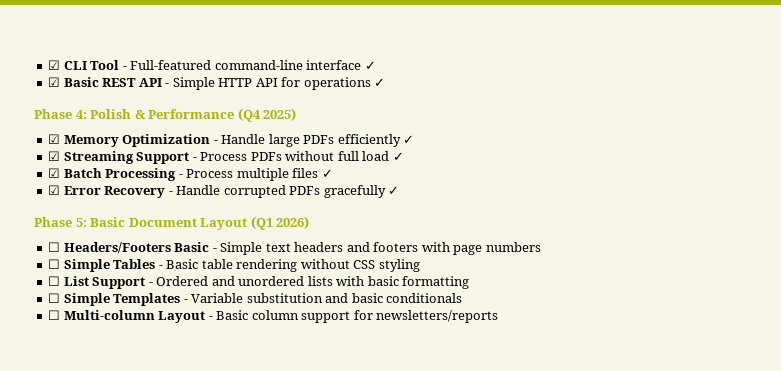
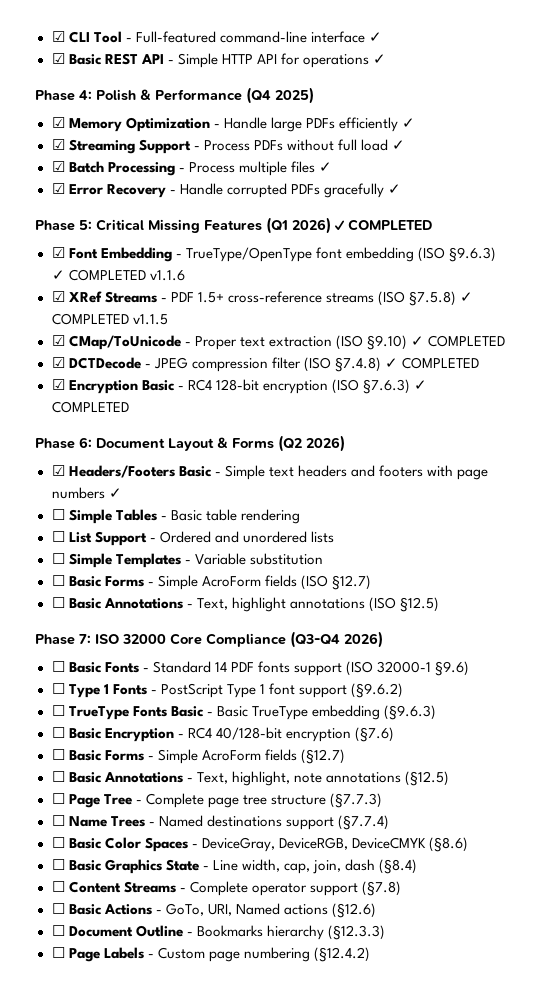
[90,216,310,230] [48,242,61,252] Basic Document Layout (Q1 2026) // ☐ -> [96,217,432,234] [51,247,496,262] [51,269,185,281] [51,291,474,306] [51,313,168,325] [51,335,505,350] [51,357,479,372] [51,379,427,394] [51,401,129,413] [35,435,345,452] [51,465,65,476] Critical Missing Features (Q1 2026) ✓ COMPLETED // ☑ Font Embedding - TrueType/OpenType font embedding (ISO §9.6.3) ✓ COMPLETED v1.1.6 // ☑ XRef Streams - PDF 1.5+ cross-reference streams (ISO §7.5.8) ✓ COMPLETED v1.1.5 // ☑ CMap/ToUnicode - Proper text extraction (ISO §9.10) ✓ COMPLETED // ☑ DCTDecode - JPEG compression filter (ISO §7.4.8) ✓ COMPLETED // ☑ Encryption Basic - RC4 128-bit encryption (ISO §7.6.3) ✓ COMPLETED // Phase 6: Document Layout & Forms (Q2 2026) // ☑
(541, 247) none -> [108,488,122,498] ✓
[300,259,420,272] without CSS styling -> (300, 516) none
[336,276,470,289] with basic formatting -> (334, 537) none
[325,293,463,303] [48,310,499,323] and basic conditionals // ☐ Multi-column Layout - Basic column support for newsletters/reports -> [51,575,371,590] [51,597,439,612] [35,631,383,648] [51,661,470,676] [51,683,404,698] [51,705,436,720] [51,727,394,742] [51,749,345,764] [51,771,449,786] [51,793,382,808] [51,815,389,830] [51,837,468,852] [51,859,418,874] [51,881,401,896] [51,903,376,918] [51,925,385,940] [51,947,370,962] // ☐ Basic Forms - Simple AcroForm fields (ISO §12.7) // ☐ Basic Annotations - Text, highlight annotations (ISO §12.5) // Phase 7: ISO 32000 Core Compliance (Q3-Q4 2026) // ☐ Basic Fonts - Standard 14 PDF fonts support (ISO 32000-1 §9.6) // ☐ Type 1 Fonts - PostScript Type 1 font support (§9.6.2) // ☐ TrueType Fonts Basic - Basic TrueType embedding (§9.6.3) // ☐ Basic Encryption - RC4 40/128-bit encryption (§7.6) // ☐ Basic Forms - Simple AcroForm fields (§12.7) // ☐ Basic Annotations - Text, highlight, note annotations (§12.5) // ☐ Page Tree - Complete page tree structure (§7.7.3) // ☐ Name Trees - Named destinations support (§7.7.4) // ☐ Basic Color Spaces - DeviceGray, DeviceRGB, DeviceCMYK (§8.6) // ☐ Basic Graphics State - Line width, cap, join, dash (§8.4) // ☐ Content Streams - Complete operator support (§7.8) // ☐ Basic Actions - GoTo, URI, Named actions (§12.6) // ☐ Document Outline - Bookmarks hierarchy (§12.3.3) // ☐ Page Labels - Custom page numbering (§12.4.2)

